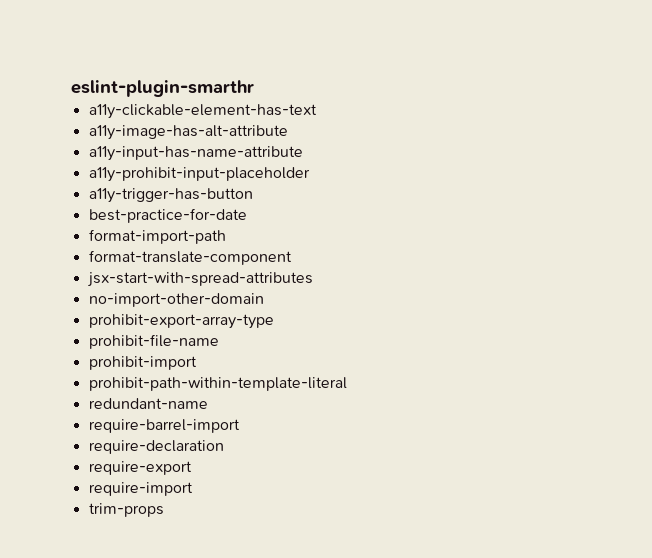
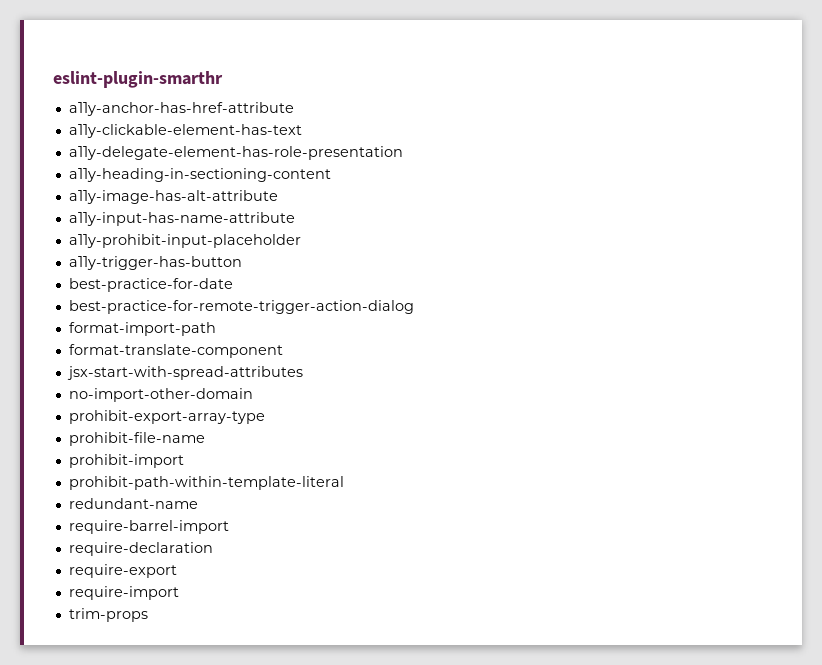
(254, 88) none -> [68,102,294,116] // a11y-anchor-has-href-attribute
(317, 111) none -> [68,146,403,160] [68,168,331,182] // a11y-delegate-element-has-role-presentation // a11y-heading-in-sectioning-content
(247, 215) none -> [68,300,414,314] // best-practice-for-remote-trigger-action-dialog

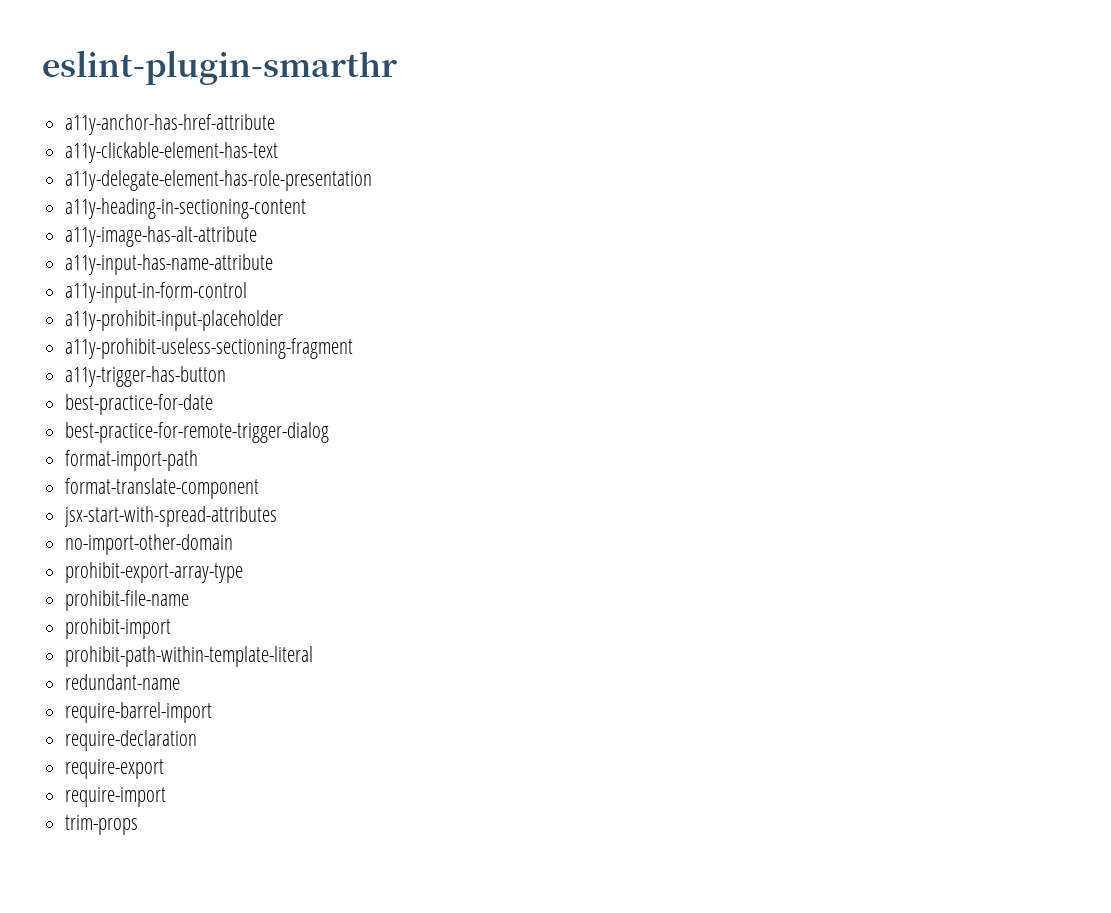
(295, 219) none -> [65,282,248,303] // a11y-input-in-form-control
(301, 241) none -> [65,338,354,359] // a11y-prohibit-useless-sectioning-fragment
[68,300,414,314] best-practice-for-remote-trigger-action-dialog -> [65,422,330,443] best-practice-for-remote-trigger-dialog

